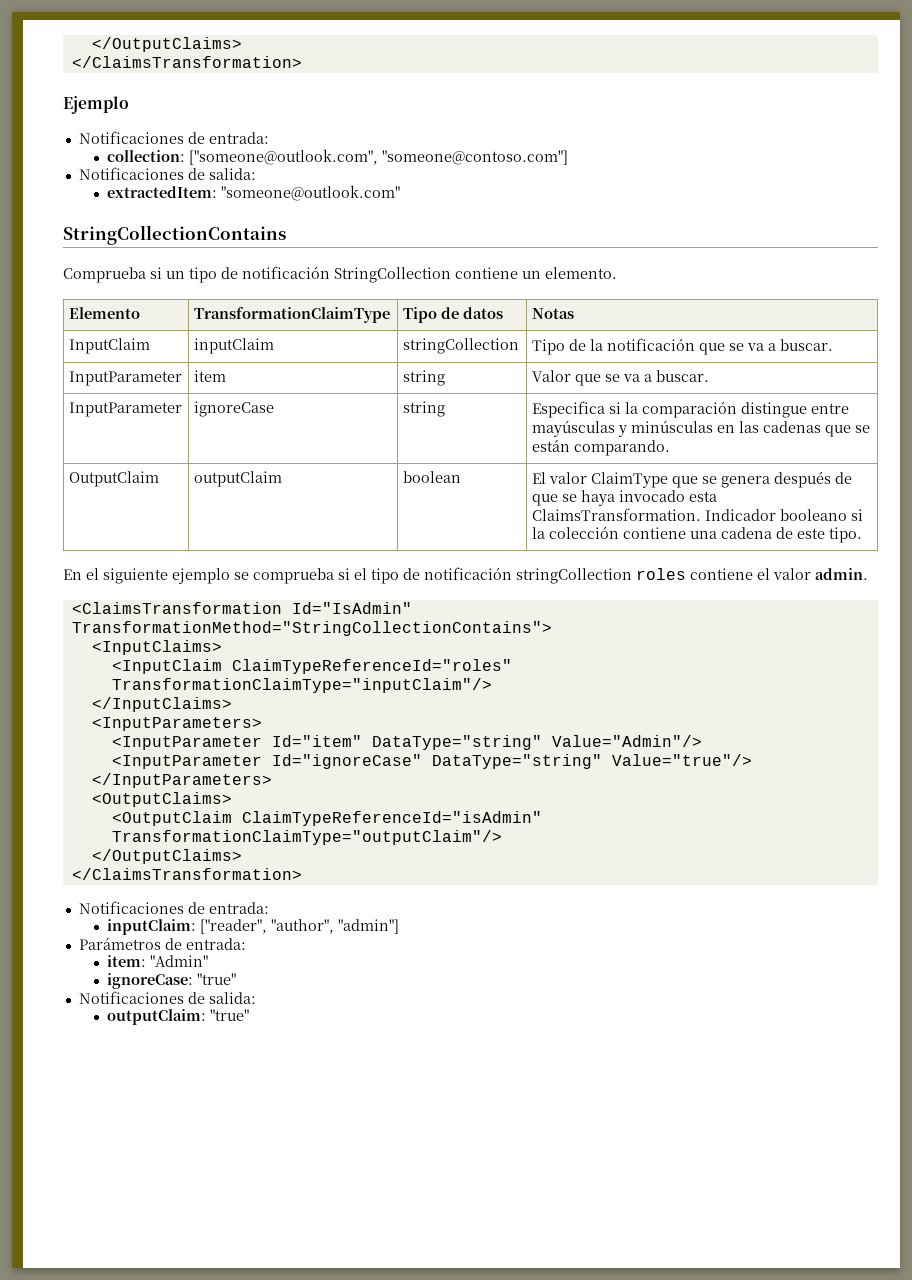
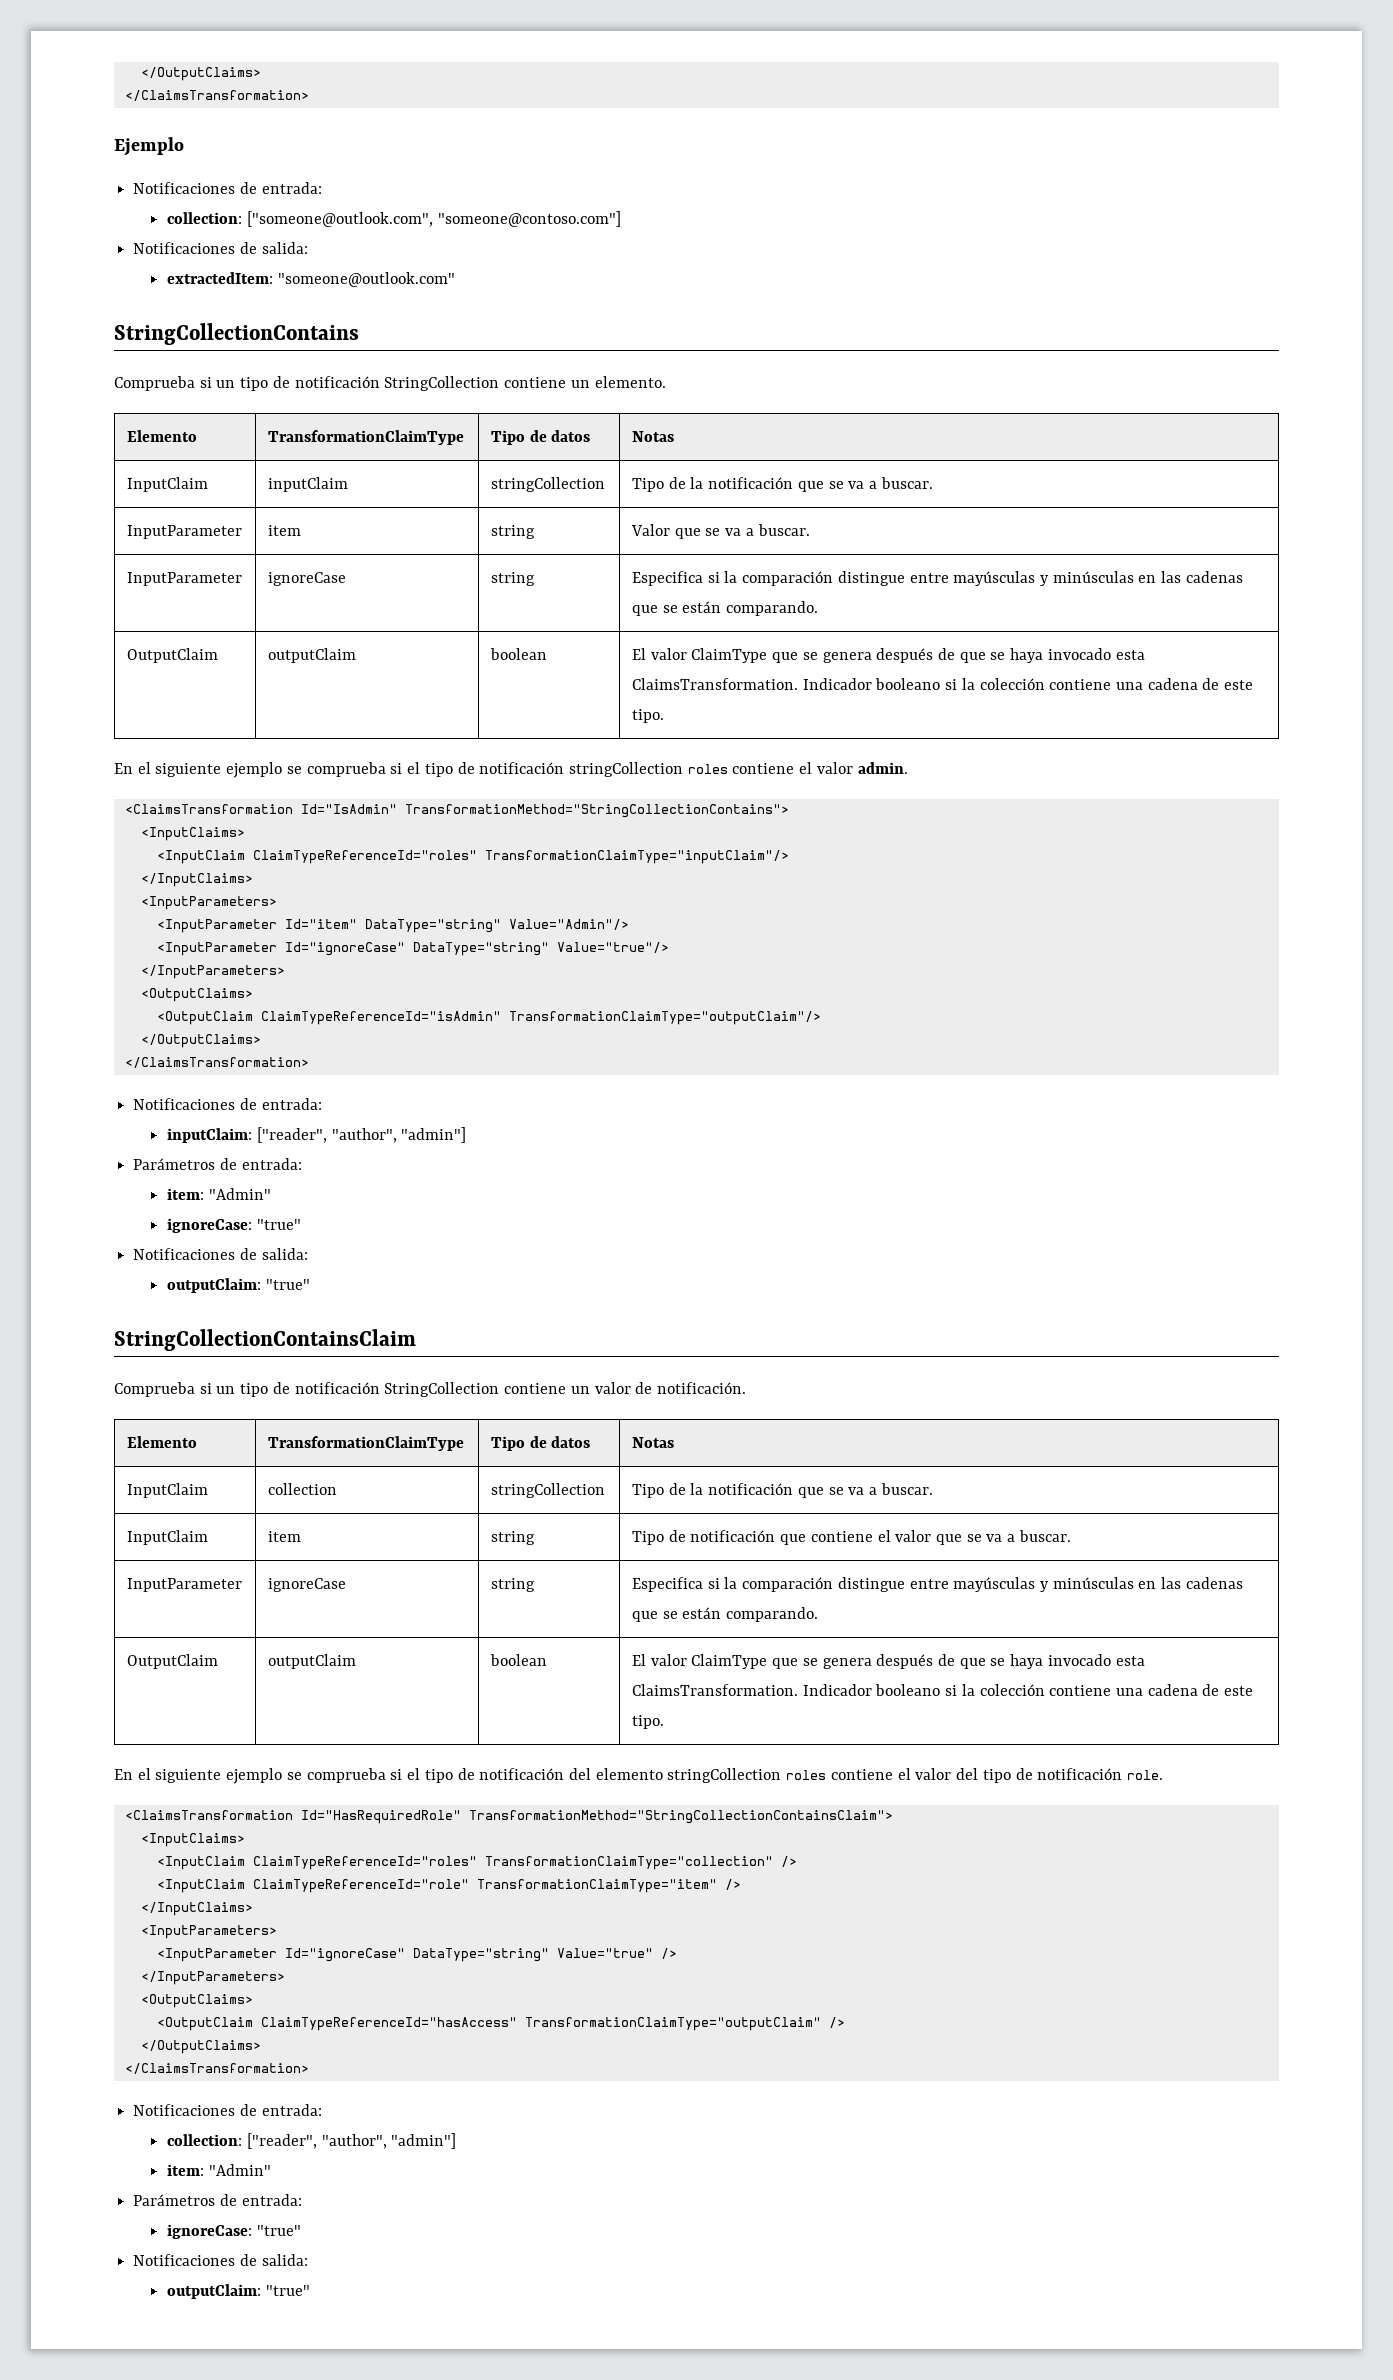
(249, 1015) none -> [114,1329,416,1351] [114,1382,746,1397] [126,1436,197,1448] [267,1436,464,1451] [490,1436,591,1451] [631,1437,674,1448] [126,1483,208,1498] [267,1483,337,1495] [490,1483,605,1498] [631,1483,933,1498] [126,1530,208,1545] [267,1531,301,1542] [490,1531,535,1545] [631,1530,1071,1545] [126,1578,242,1592] [267,1578,346,1592] [490,1578,535,1592] [631,1577,1243,1592] [631,1607,819,1622] [126,1654,218,1669] [267,1654,356,1669] [489,1654,547,1666] [631,1654,1145,1669] [631,1684,1254,1696] [631,1715,664,1729] [114,1768,1163,1784] [124,1810,893,1824] [140,1833,245,1847] [156,1856,797,1870] [156,1879,741,1893] [140,1902,253,1916] [140,1925,277,1939] [156,1948,677,1962] [140,1971,285,1985] [140,1994,253,2008] [156,2017,845,2031] [140,2040,261,2054] [124,2063,309,2074] [133,2104,322,2116] [167,2133,457,2149] [167,2164,271,2176] [133,2194,302,2206] [167,2224,301,2239] [133,2254,308,2266] [167,2284,310,2299] // StringCollectionContainsClaim // Comprueba si un tipo de notificación StringCollection contiene un valor de notificación. // Elemento | TransformationClaimType | Tipo de datos | Notas // InputClaim | collection | stringCollection | Tipo de la notificación que se va a buscar. // InputClaim | item | string | Tipo de notificación que contiene el valor que se va a buscar. // InputParameter | ignoreCase | string | Especifica si la comparación distingue entre mayúsculas y minúsculas en las cadenas que se están comparando. // OutputClaim | outputClaim | boolean | El valor ClaimType que se genera después de que se haya invocado esta ClaimsTransformation. Indicador booleano si la colección contiene una cadena de este tipo. // En el siguiente ejemplo se comprueba si el tipo de notificación del elemento stringCollection roles contiene el valor del tipo de notificación role. // <ClaimsTransformation Id="HasRequiredRole" TransformationMethod="StringCollectionContainsClaim"> // <InputClaims> // <InputClaim ClaimTypeReferenceId="roles" TransformationClaimType="collection" /> // <InputClaim ClaimTypeReferenceId="role" TransformationClaimType="item" /> // </InputClaims> // <InputParameters> // <InputParameter Id="ignoreCase" DataType="string" Value="true" /> // </InputParameters> // <OutputClaims> // <OutputClaim ClaimTypeReferenceId="hasAccess" TransformationClaimType="outputClaim" /> // </OutputClaims> // </ClaimsTransformation> // Notificaciones de entrada: // collection: ["reader", "author", "admin"] // item: "Admin" // Parámetros de entrada: // ignoreCase: "true" // Notificaciones de salida: // outputClaim: "true"

